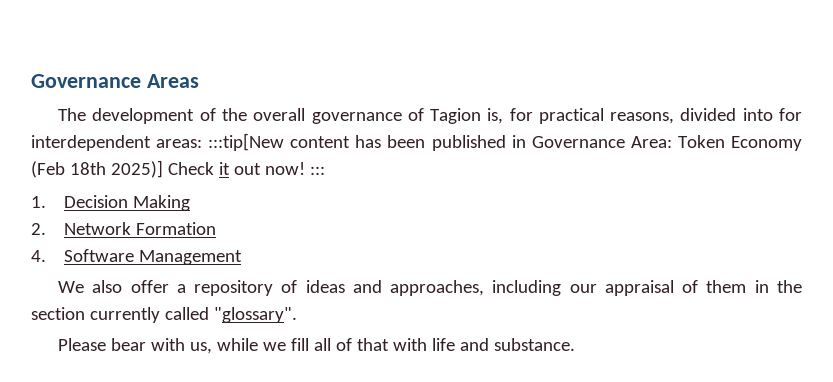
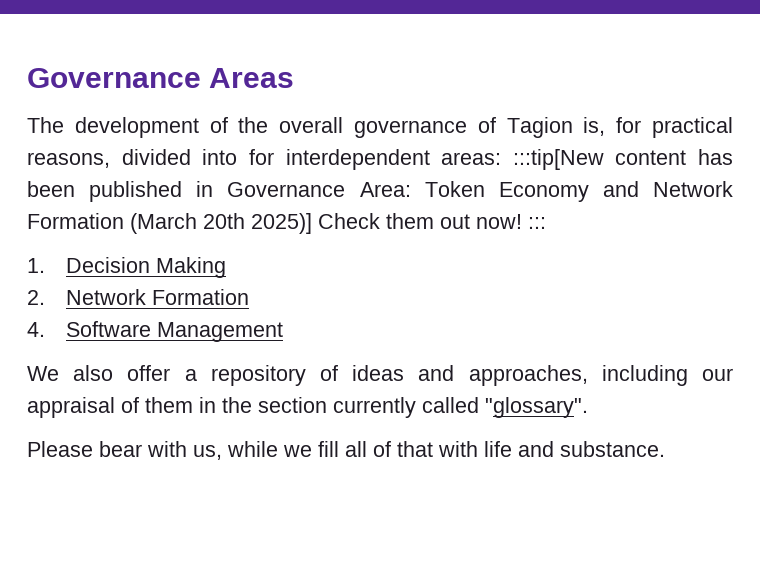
[31,161,106,178] (Feb 18th -> [602,181,733,197] [27,213,245,234] and Network Formation (March 20th
[218,162,230,175] it -> [386,213,434,229] them

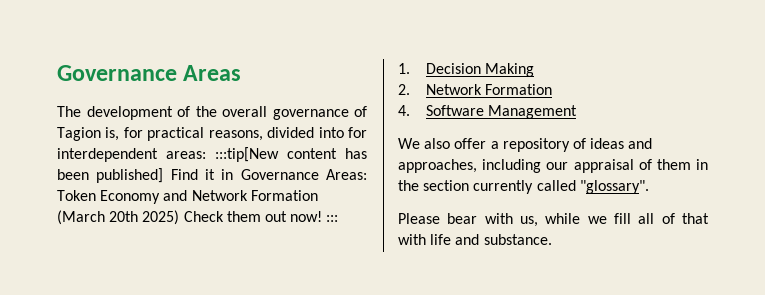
[89,181,183,202] published -> [96,168,215,183] published] Find it
[359,182,411,197] Area: -> [326,169,367,180] Areas:
[251,213,312,234] 2025)] -> [142,210,180,225] 2025)

